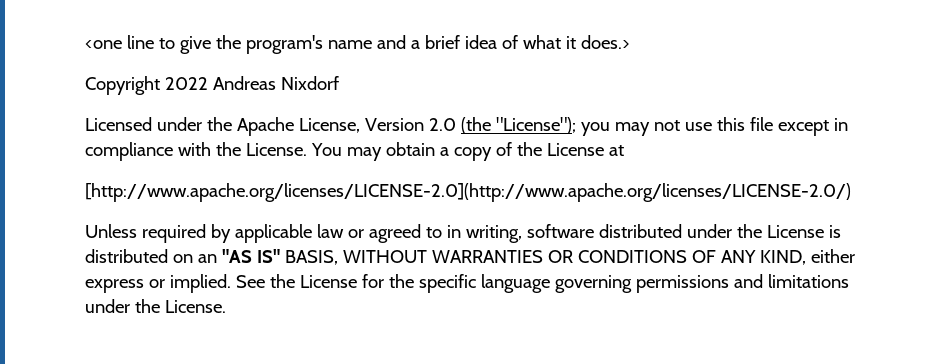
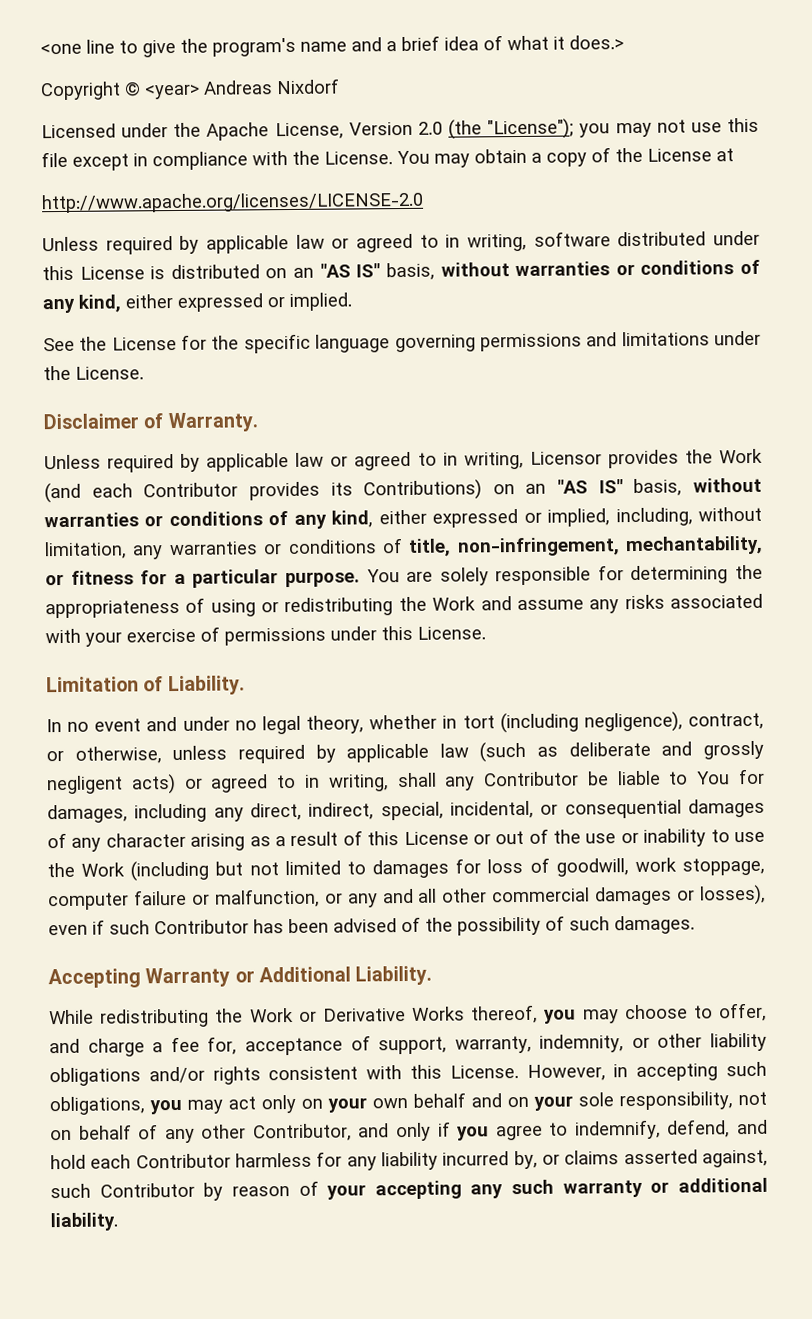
[164,77,208,90] 2022 -> [124,81,200,100] © <year>
[85,183,851,202] [http://www.apache.org/licenses/LICENSE-2.0](http://www.apache.org/licenses/LICENSE-2.0/) -> [41,191,424,214] http://www.apache.org/licenses/LICENSE-2.0
[736,224,762,238] the -> [42,265,74,281] this
[284,249,855,265] [85,279,144,293] BASIS, WITHOUT WARRANTIES OR CONDITIONS OF ANY KIND, either express -> [385,259,761,281] [42,293,263,314] basis, without warranties or conditions of any kind, either expressed
(231, 283) none -> (352, 301) //
(226, 306) none -> [43,412,259,433] [44,448,764,473] [44,477,762,504] [44,506,762,529] [44,535,763,560] [45,564,764,588] [45,593,764,619] [45,625,486,647] [46,675,245,696] [46,711,764,735] [46,740,764,764] [47,768,766,795] [47,798,765,824] [47,828,766,852] [47,857,765,882] [48,884,766,911] [48,915,695,936] [48,965,433,989] [49,1002,767,1028] [49,1032,768,1057] [49,1061,767,1087] [49,1091,767,1116] [50,1119,768,1144] [50,1149,768,1171] [50,1177,768,1201] [50,1212,118,1232] // Disclaimer of Warranty. // Unless required by applicable law or agreed to in writing, Licensor provides the Work (and each Contributor provides its Contributions) on an "AS IS" basis, without warranties or conditions of any kind, either expressed or implied, including, without limitation, any warranties or conditions of title, non-infringement, mechantability, or fitness for a particular purpose. You are solely responsible for determining the appropriateness of using or redistributing the Work and assume any risks associated with your exercise of permissions under this License. // Limitation of Liability. // In no event and under no legal theory, whether in tort (including negligence), contract, or otherwise, unless required by applicable law (such as deliberate and grossly negligent acts) or agreed to in writing, shall any Contributor be liable to You for damages, including any direct, indirect, special, incidental, or consequential damages of any character arising as a result of this License or out of the use or inability to use the Work (including but not limited to damages for loss of goodwill, work stoppage, computer failure or malfunction, or any and all other commercial damages or losses), even if such Contributor has been advised of the possibility of such damages. // Accepting Warranty or Additional Liability. // While redistributing the Work or Derivative Works thereof, you may choose to offer, and charge a fee for, acceptance of support, warranty, indemnity, or other liability obligations and/or rights consistent with this License. However, in accepting such obligations, you may act only on your own behalf and on your sole responsibility, not on behalf of any other Contributor, and only if you agree to indemnify, defend, and hold each Contributor harmless for any liability incurred by, or claims asserted against, such Contributor by reason of your accepting any such warranty or additional liability.

